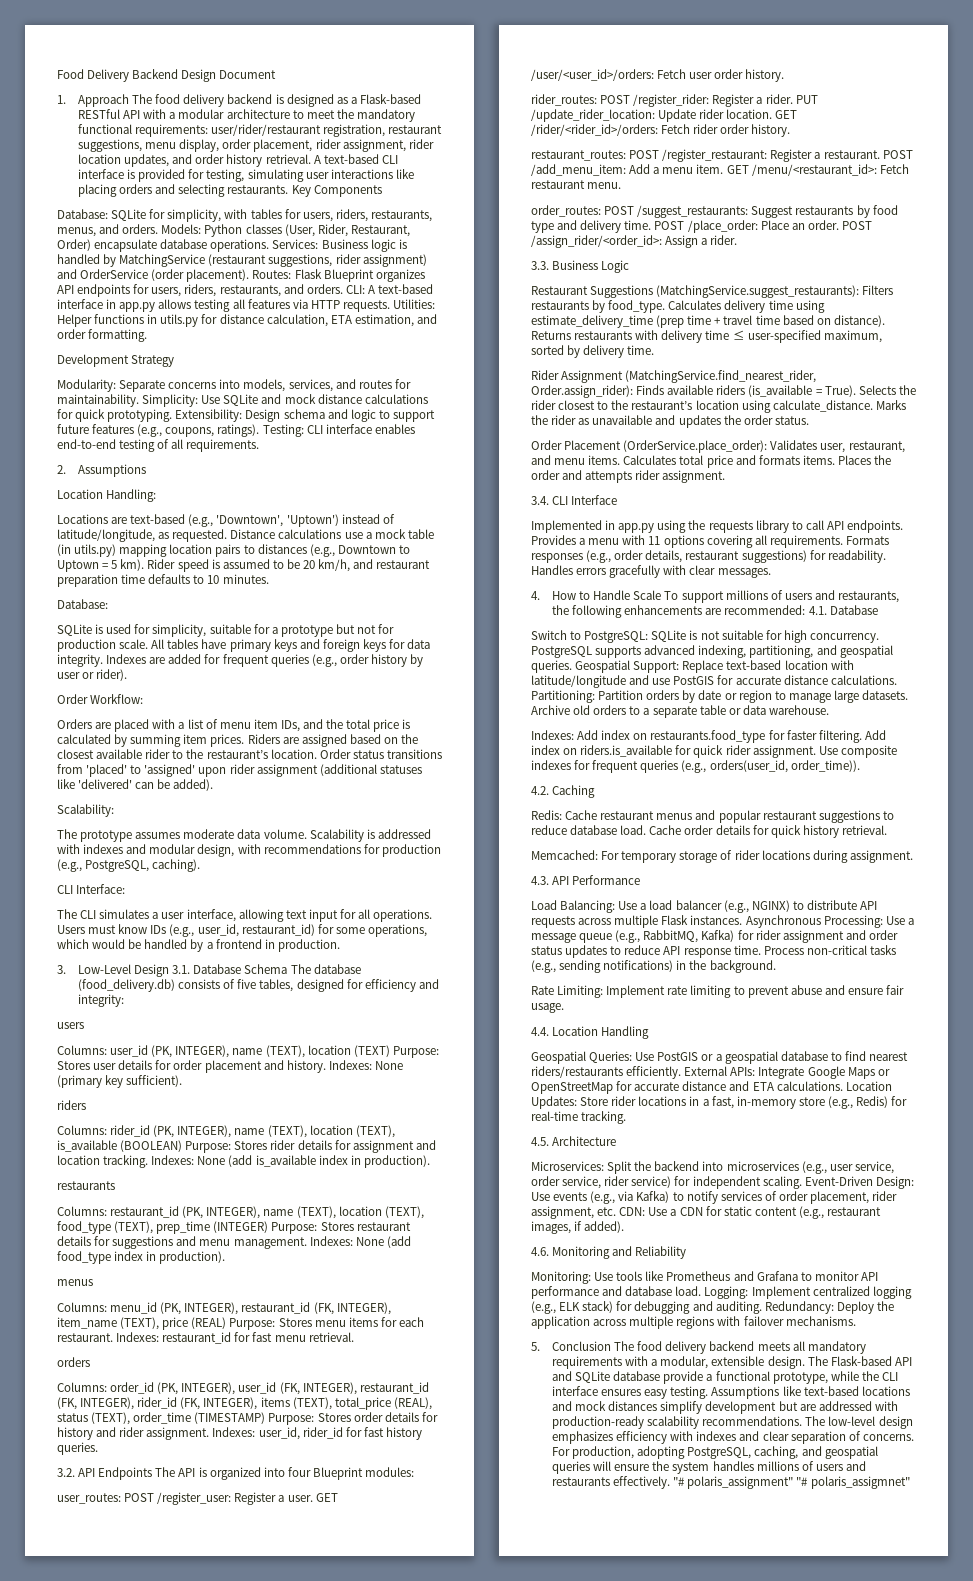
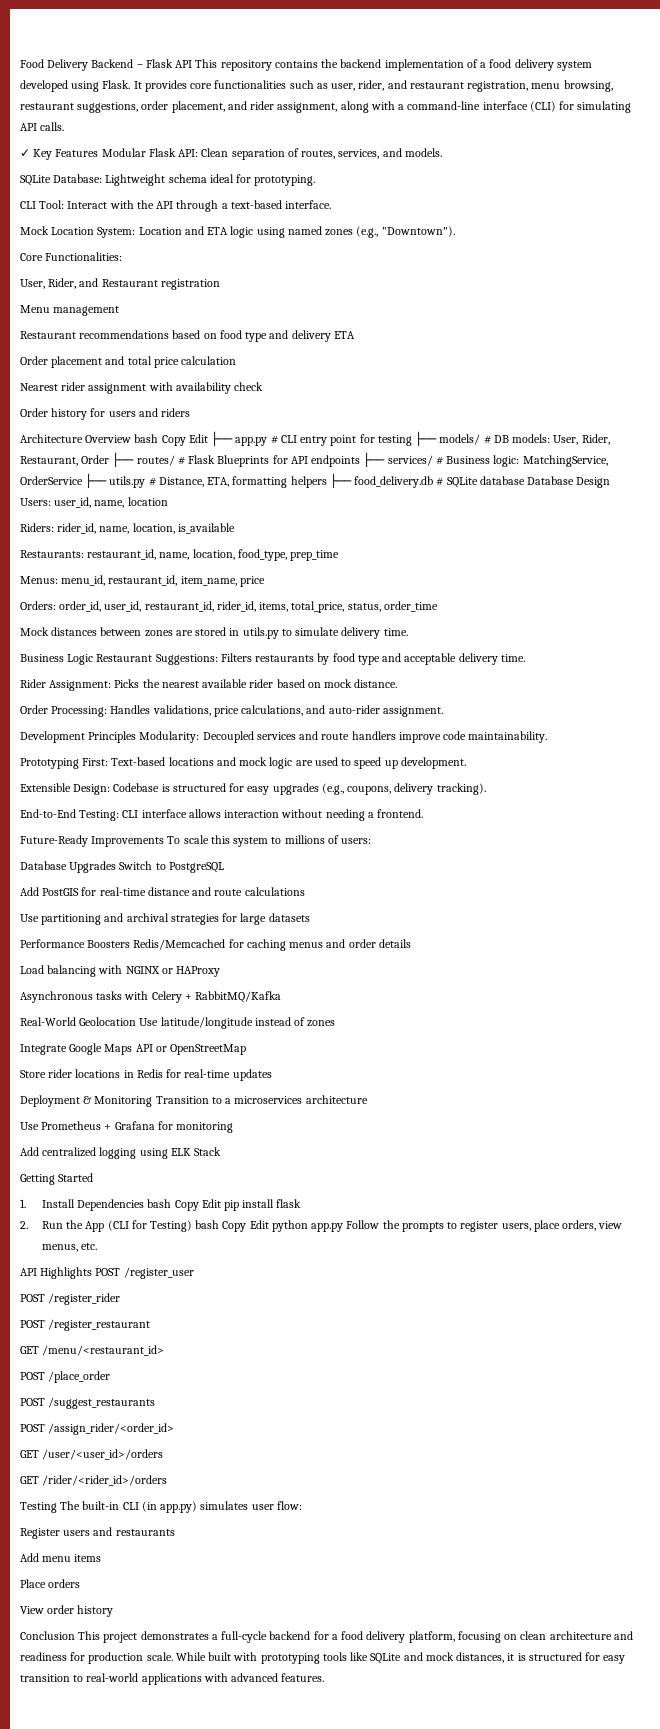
[181,69,277,82] [57,94,422,107] [78,109,416,122] [78,124,443,137] [78,139,434,152] [78,154,398,167] [78,169,414,182] [78,184,382,197] [57,209,432,222] [57,224,410,237] [57,239,407,252] [57,254,427,267] [57,269,425,282] [57,284,434,297] [57,299,436,312] [57,314,437,327] [57,329,148,342] [57,354,175,367] [57,379,411,392] [57,394,428,407] [57,409,435,422] [57,424,415,437] [57,439,260,452] [57,464,147,477] [57,489,157,502] [57,514,395,527] [57,529,434,542] [57,544,410,557] [57,559,431,572] [57,574,269,587] [57,599,108,609] [57,624,395,637] [57,639,431,652] [57,654,424,667] [57,669,128,681] [57,694,144,704] [57,719,411,732] [57,734,419,747] [57,749,442,759] [57,764,422,777] [57,779,214,791] [57,804,114,817] [57,829,431,842] [57,844,441,857] [57,859,201,872] [57,884,126,894] [57,909,433,922] [57,924,427,937] [57,939,340,952] [57,964,361,977] [78,979,439,992] [78,994,125,1007] [57,1022,84,1029] [57,1045,439,1058] [57,1060,403,1073] [57,1075,183,1088] [57,1100,86,1110] [57,1125,395,1138] [57,1140,436,1153] [57,1155,430,1168] [57,1181,115,1190] [57,1206,424,1219] [57,1221,411,1234] [57,1236,411,1249] [57,1251,226,1264] [57,1279,93,1286] [57,1302,391,1315] [57,1317,424,1330] [57,1332,354,1344] [57,1357,90,1367] [57,1382,429,1395] [57,1397,432,1410] [57,1412,438,1425] [57,1427,422,1440] [57,1442,98,1455] [57,1467,415,1480] [57,1492,338,1505] [531,69,785,82] [531,94,818,107] [531,109,798,122] [531,124,791,137] [531,149,913,162] [531,164,909,176] [531,180,622,189] [531,205,794,218] Design Document // 1. Approach The food delivery backend is designed as a Flask-based RESTful API with a modular architecture to meet the mandatory functional requirements: user/rider/restaurant registration, restaurant suggestions, menu display, order placement, rider assignment, rider location updates, and order history retrieval. A text-based CLI interface is provided for testing, simulating user interactions like placing orders and selecting restaurants. Key Components // Database: SQLite for simplicity, with tables for users, riders, restaurants, menus, and orders. Models: Python classes (User, Rider, Restaurant, Order) encapsulate database operations. Services: Business logic is handled by MatchingService (restaurant suggestions, rider assignment) and OrderService (order placement). Routes: Flask Blueprint organizes API endpoints for users, riders, restaurants, and orders. CLI: A text-based interface in app.py allows testing all features via HTTP requests. Utilities: Helper functions in utils.py for distance calculation, ETA estimation, and order formatting. // Development Strategy // Modularity: Separate concerns into models, services, and routes for maintainability. Simplicity: Use SQLite and mock distance calculations for quick prototyping. Extensibility: Design schema and logic to support future features (e.g., coupons, ratings). Testing: CLI interface enables end-to-end testing of all requirements. // 2. Assumptions // Location Handling: // Locations are text-based (e.g., 'Downtown', 'Uptown') instead of latitude/longitude, as requested. Distance calculations use a mock table (in utils.py) mapping location pairs to distances (e.g., Downtown to Uptown = 5 km). Rider speed is assumed to be 20 km/h, and restaurant preparation time defaults to 10 minutes. // Database: // SQLite is used for simplicity, suitable for a prototype but not for production scale. All tables have primary keys and foreign keys for data integrity. Indexes are added for frequent queries (e.g., order history by user or rider). // Order Workflow: // Orders are placed with a list of menu item IDs, and the total price is calculated by summing item prices. Riders are assigned based on the closest available rider to the restaurant’s location. Order status transitions from 'placed' to 'assigned' upon rider assignment (additional statuses like 'delivered' can be added). // Scalability: // The prototype assumes moderate data volume. Scalability is addressed with indexes and modular design, with recommendations for production (e.g., PostgreSQL, caching). // CLI Interface: // The CLI simulates a user interface, allowing text input for all operations. Users must know IDs (e.g., user_id, restaurant_id) for some operations, which would be handled by a frontend in production. // 3. Low-Level Design 3.1. Database Schema The database (food_delivery.db) consists of five tables, designed for efficiency and integrity: // users // Columns: user_id (PK, INTEGER), name (TEXT), location (TEXT) Purpose: Stores user details for order placement and history. Indexes: None (primary key sufficient). // riders // Columns: rider_id (PK, INTEGER), name (TEXT), location (TEXT), is_available (BOOLEAN) Purpose: Stores rider details for assignment and location tracking. Indexes: None (add is_available index in production). // restaurants // Columns: restaurant_id (PK, INTEGER), name (TEXT), location (TEXT), food_type (TEXT), prep_time (INTEGER) Purpose: Stores restaurant details for suggestions and menu management. Indexes: None (add food_type index in production). // menus // Columns: menu_id (PK, INTEGER), restaurant_id (FK, INTEGER), item_name (TEXT), price (REAL) Purpose: Stores menu items for each restaurant. Indexes: restaurant_id for fast menu retrieval. // orders // Columns: order_id (PK, INTEGER), user_id (FK, INTEGER), restaurant_id (FK, INTEGER), rider_id (FK, INTEGER), items (TEXT), total_price (REAL), status (TEXT), order_time (TIMESTAMP) Purpose: Stores order details for history and rider assignment. Indexes: user_id, rider_id for fast history queries. // 3.2. API Endpoints The API is organized into four Blueprint modules: // user_routes: POST /register_user: Register a user. GET /user/<user_id>/orders: Fetch user order history. // rider_routes: POST /register_rider: Register a rider. PUT /update_rider_location: Update rider location. GET /rider/<rider_id>/orders: Fetch rider order history. // restaurant_routes: POST /register_restaurant: Register a restaurant. POST /add_menu_item: Add a menu item. GET /menu/<restaurant_id>: Fetch restaurant menu. // order_routes: POST /suggest_restaurants: Suggest -> [136,59,592,71] [20,80,613,92] [20,101,632,113] [20,122,65,131] [20,148,442,160] [20,174,316,186] [20,200,332,212] [20,226,455,238] [20,252,123,261] [20,278,220,290] [20,305,120,316] [20,330,355,342] [20,356,237,368] [20,382,264,394] [20,408,191,420] [20,431,610,446] [20,452,608,467] [20,473,611,488] [20,497,168,508] [20,523,235,534] [20,549,340,561] [20,575,265,587] [20,601,438,613] [20,627,408,639] [20,653,252,665] – Flask API This repository contains the backend implementation of a food delivery system developed using Flask. It provides core functionalities such as user, rider, and restaurant registration, menu browsing, restaurant suggestions, order placement, and rider assignment, along with a command-line interface (CLI) for simulating API calls. // ✓ Key Features Modular Flask API: Clean separation of routes, services, and models. // SQLite Database: Lightweight schema ideal for prototyping. // CLI Tool: Interact with the API through a text-based interface. // Mock Location System: Location and ETA logic using named zones (e.g., "Downtown"). // Core Functionalities: // User, Rider, and Restaurant registration // Menu management // Restaurant recommendations based on food type and delivery ETA // Order placement and total price calculation // Nearest rider assignment with availability check // Order history for users and riders // Architecture Overview bash Copy Edit ├── app.py # CLI entry point for testing ├── models/ # DB models: User, Rider, Restaurant, Order ├── routes/ # Flask Blueprints for API endpoints ├── services/ # Business logic: MatchingService, OrderService ├── utils.py # Distance, ETA, formatting helpers ├── food_delivery.db # SQLite database Database Design Users: user_id, name, location // Riders: rider_id, name, location, is_available // Restaurants: restaurant_id, name, location, food_type, prep_time // Menus: menu_id, restaurant_id, item_name, price // Orders: order_id, user_id, restaurant_id, rider_id, items, total_price, status, order_time // Mock distances between zones are stored in utils.py to simulate delivery time. // Business Logic Restaurant Suggestions: Filters
[580,220,872,233] [531,235,738,248] [531,260,630,273] [531,285,894,298] [531,300,825,313] [531,315,885,328] [531,330,882,343] [531,345,655,358] [531,370,817,383] [531,385,916,398] [531,400,906,413] [531,415,809,428] [531,440,905,453] [531,455,892,468] [531,470,726,483] [531,495,618,505] [531,520,904,533] [531,535,889,548] [531,550,886,563] [531,565,771,578] [531,590,900,603] [552,605,878,618] delivery time. POST /place_order: Place an order. POST /assign_rider/<order_id>: Assign a rider. // 3.3. Business Logic // Restaurant Suggestions (MatchingService.suggest_restaurants): Filters restaurants by food_type. Calculates delivery time using estimate_delivery_time (prep time + travel time based on distance). Returns restaurants with delivery time ≤ user-specified maximum, sorted by delivery time. // Rider Assignment (MatchingService.find_nearest_rider, Order.assign_rider): Finds available riders (is_available = True). Selects the rider closest to the restaurant’s location using calculate_distance. Marks the rider as unavailable and updates the order status. // Order Placement (OrderService.place_order): Validates user, restaurant, and menu items. Calculates total price and formats items. Places the order and attempts rider assignment. // 3.4. CLI Interface // Implemented in app.py using the requests library to call API endpoints. Provides a menu with 11 options covering all requirements. Formats responses (e.g., order details, restaurant suggestions) for readability. Handles errors gracefully with clear messages. // 4. How to Handle Scale To support millions of users and restaurants, the following enhancements are recommended: 4.1. Database // -> [404,653,525,665] [20,679,398,691] [20,705,443,717] [20,731,548,743] [20,757,466,769] [20,783,486,795] [20,809,424,821] [20,835,372,847] [20,861,117,873] acceptable delivery time. // Rider Assignment: Picks the nearest available rider based on mock distance. // Order Processing: Handles validations, price calculations, and auto-rider assignment. // Development Principles Modularity: Decoupled services and route handlers improve code maintainability. // Prototyping First: Text-based locations and mock logic are used to speed up development. // Extensible Design: Codebase is structured for easy upgrades (e.g., coupons, delivery tracking). // End-to-End Testing: CLI interface allows interaction without needing a frontend. // Future-Ready Improvements To scale this system to millions of users: // Database Upgrades
[584,630,879,643] [531,645,893,658] [531,660,854,673] [531,675,897,688] [531,690,909,703] [531,705,829,718] [531,730,886,743] [531,745,897,758] [531,760,860,773] [531,785,596,798] [531,810,894,823] [531,825,887,838] [531,850,913,863] [531,875,641,885] [531,900,878,913] [531,915,914,928] [531,930,898,943] [531,945,896,958] [531,960,776,973] [531,985,905,998] [531,1003,564,1013] [531,1026,650,1039] [531,1051,909,1064] [531,1066,756,1079] PostgreSQL: SQLite is not suitable for high concurrency. PostgreSQL supports advanced indexing, partitioning, and geospatial queries. Geospatial Support: Replace text-based location with latitude/longitude and use PostGIS for accurate distance calculations. Partitioning: Partition orders by date or region to manage large datasets. Archive old orders to a separate table or data warehouse. // Indexes: Add index on restaurants.food_type for faster filtering. Add index on riders.is_available for quick rider assignment. Use composite indexes for frequent queries (e.g., orders(user_id, order_time)). // 4.2. Caching // Redis: Cache restaurant menus and popular restaurant suggestions to reduce database load. Cache order details for quick history retrieval. // Memcached: For temporary storage of rider locations during assignment. // 4.3. API Performance // Load Balancing: Use a load balancer (e.g., NGINX) to distribute API requests across multiple Flask instances. Asynchronous Processing: Use a message queue (e.g., RabbitMQ, Kafka) for rider assignment and order status updates to reduce API response time. Process non-critical tasks (e.g., sending notifications) in the background. // Rate Limiting: Implement rate limiting to prevent abuse and ensure fair usage. // 4.4. Location Handling // Geospatial Queries: Use PostGIS or a geospatial database to find nearest riders/restaurants efficiently. External APIs: -> [168,862,224,873] [20,887,305,896] [20,913,310,925] [20,939,411,951] [20,965,221,977] [20,991,282,1003] [20,1017,336,1029] PostgreSQL // Add PostGIS for real-time distance and route calculations // Use partitioning and archival strategies for large datasets // Performance Boosters Redis/Memcached for caching menus and order details // Load balancing with NGINX or HAProxy // Asynchronous tasks with Celery + RabbitMQ/Kafka // Real-World Geolocation Use latitude/longitude instead of zones //
(875, 1073) none -> [135,1044,153,1052] API
[616,1081,892,1091] [531,1096,908,1109] [531,1111,627,1124] [531,1136,617,1146] [531,1161,894,1174] [531,1176,914,1189] [531,1191,898,1204] [531,1206,882,1219] [531,1221,625,1234] [531,1246,687,1259] [531,1271,878,1284] [531,1286,912,1299] [531,1301,894,1314] [531,1316,856,1329] [531,1341,866,1354] [552,1356,912,1369] [552,1371,899,1384] [552,1386,910,1399] [552,1401,898,1414] [552,1416,913,1429] [552,1431,914,1444] [552,1446,878,1459] [552,1461,867,1474] [552,1476,910,1489] for accurate distance and ETA calculations. Location Updates: Store rider locations in a fast, in-memory store (e.g., Redis) for real-time tracking. // 4.5. Architecture // Microservices: Split the backend into microservices (e.g., user service, order service, rider service) for independent scaling. Event-Driven Design: Use events (e.g., via Kafka) to notify services of order placement, rider assignment, etc. CDN: Use a CDN for static content (e.g., restaurant images, if added). // 4.6. Monitoring and Reliability // Monitoring: Use tools like Prometheus and Grafana to monitor API performance and database load. Logging: Implement centralized logging (e.g., ELK stack) for debugging and auditing. Redundancy: Deploy the application across multiple regions with failover mechanisms. // 5. Conclusion The food delivery backend meets all mandatory requirements with a modular, extensible design. The Flask-based API and SQLite database provide a functional prototype, while the CLI interface ensures easy testing. Assumptions like text-based locations and mock distances simplify development but are addressed with production-ready scalability recommendations. The low-level design emphasizes efficiency with indexes and clear separation of concerns. For production, adopting PostgreSQL, caching, and geospatial queries will ensure the system handles millions of users and restaurants effectively. "# polaris_assignment" "# polaris_assigmnet" -> [20,1069,272,1081] [20,1095,368,1107] [20,1121,234,1133] [20,1147,222,1159] [20,1173,94,1185] [20,1199,302,1211] [20,1220,623,1232] [41,1243,98,1252] [20,1267,194,1279] [20,1293,121,1305] [20,1319,151,1331] [20,1345,165,1356] [20,1371,111,1383] [20,1397,156,1409] [20,1423,175,1435] [20,1449,164,1460] [20,1475,168,1486] [20,1501,302,1513] [20,1527,175,1539] [20,1553,102,1562] [20,1579,81,1588] [20,1605,114,1617] [20,1631,633,1643] [20,1652,626,1664] [20,1673,325,1685] // Store rider locations in Redis for real-time updates // Deployment & Monitoring Transition to a microservices architecture // Use Prometheus + Grafana for monitoring // Add centralized logging using ELK Stack // Getting Started // 1. Install Dependencies bash Copy Edit pip install flask // 2. Run the App (CLI for Testing) bash Copy Edit python app.py Follow the prompts to register users, place orders, view menus, etc. // API Highlights POST /register_user // POST /register_rider // POST /register_restaurant // GET /menu/<restaurant_id> // POST /place_order // POST /suggest_restaurants // POST /assign_rider/<order_id> // GET /user/<user_id>/orders // GET /rider/<rider_id>/orders // Testing The built-in CLI (in app.py) simulates user flow: // Register users and restaurants // Add menu items // Place orders // View order history // Conclusion This project demonstrates a full-cycle backend for a food delivery platform, focusing on clean architecture and readiness for production scale. While built with prototyping tools like SQLite and mock distances, it is structured for easy transition to real-world applications with advanced features.

